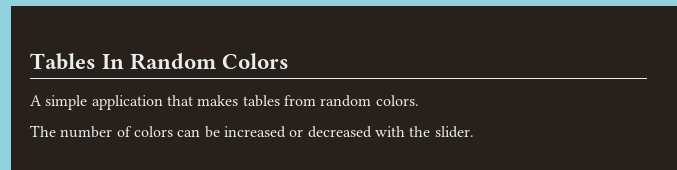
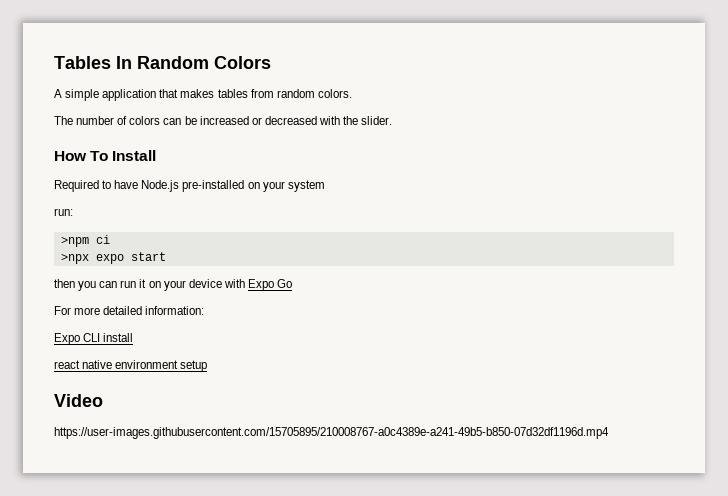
(474, 132) none -> [54,150,157,161] [54,180,325,192] [54,208,73,216] [60,235,110,247] [60,252,166,264] [54,279,293,291] [54,306,205,315] [54,333,134,345] [54,360,208,372] [54,394,103,407] [54,427,609,439] // How To Install // Required to have Node.js pre-installed on your system // run: // >npm ci // >npx expo start // then you can run it on your device with Expo Go // For more detailed information: // Expo CLI install // react native environment setup // Video // https://user-images.githubusercontent.com/15705895/210008767-a0c4389e-a241-49b5-b850-07d32df1196d.mp4

